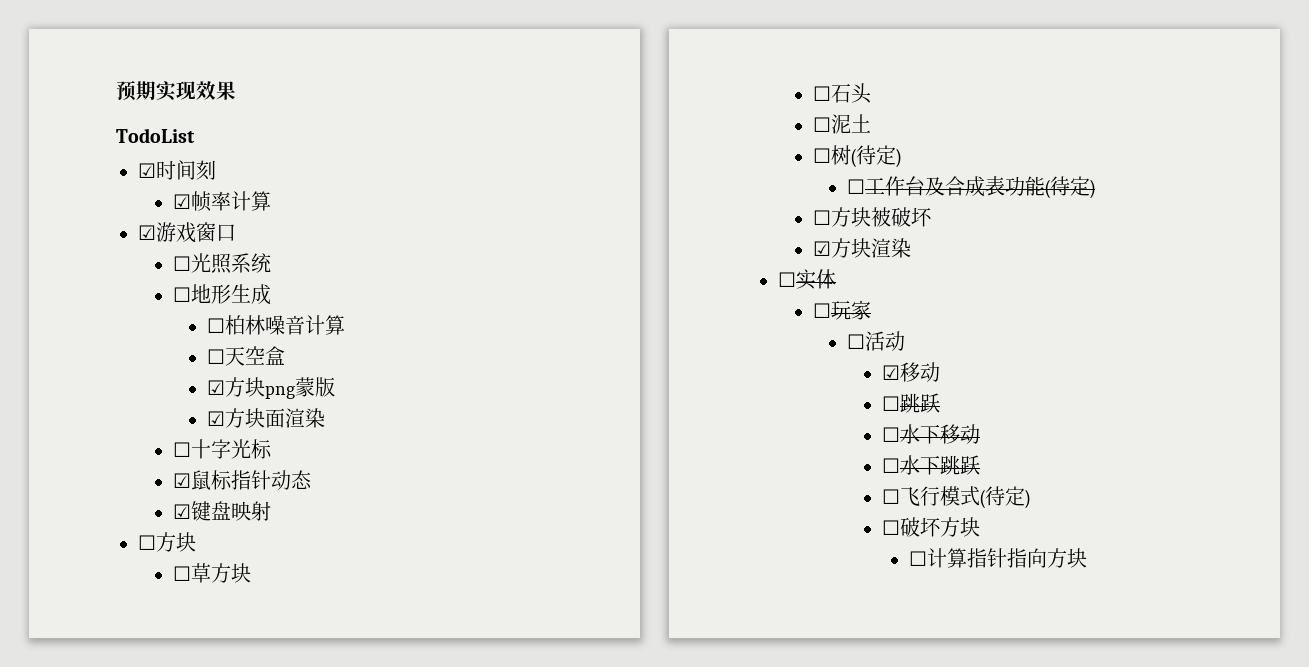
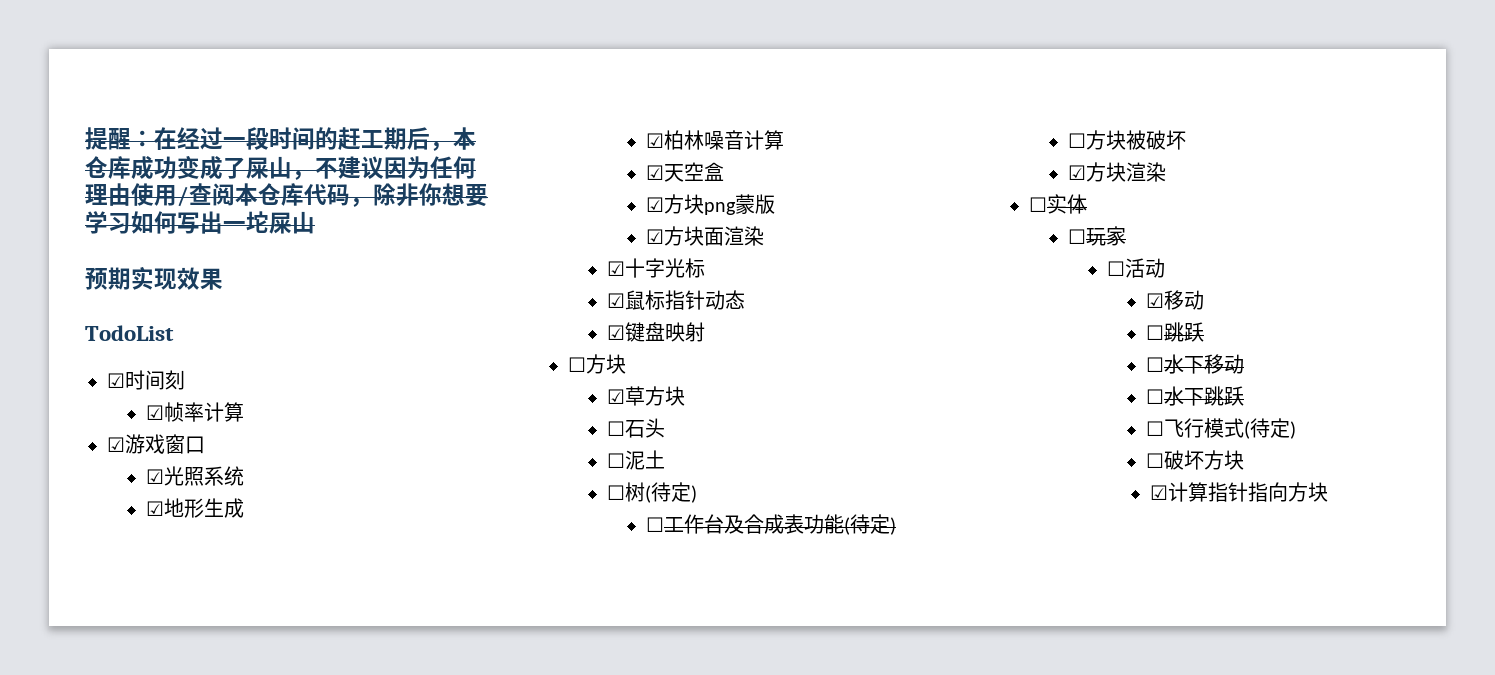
(116, 91) none -> [85,127,476,151] [85,155,476,180] [85,183,488,207] [85,211,315,234] 提醒：在经过一段时间的赶工期后，本仓库成功变成了屎山，不建议因为任何理由使用/查阅本仓库代码，除非你想要学习如何写出一坨屎山 //
[172,256,191,271] ☐ -> [146,469,165,484] ☑
[172,287,191,302] ☐ -> [146,501,165,516] ☑
[207,318,226,333] ☐ -> [646,133,665,148] ☑
[207,349,226,364] ☐ -> [646,165,665,180] ☑
[172,442,191,457] ☐ -> [607,261,626,276] ☑
[172,566,191,581] ☐ -> [607,389,626,404] ☑
[909,551,928,566] ☐ -> [1149,485,1168,500] ☑

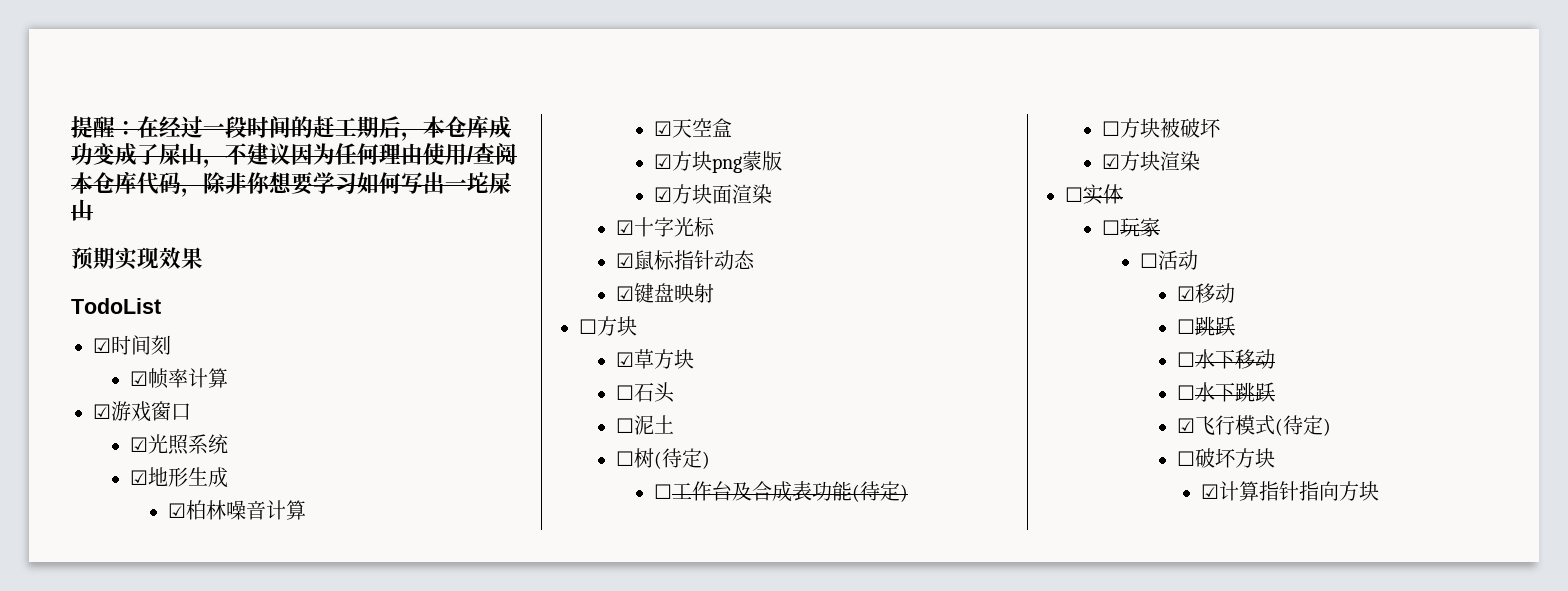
[1146,421,1165,436] ☐ -> [1177,418,1196,433] ☑

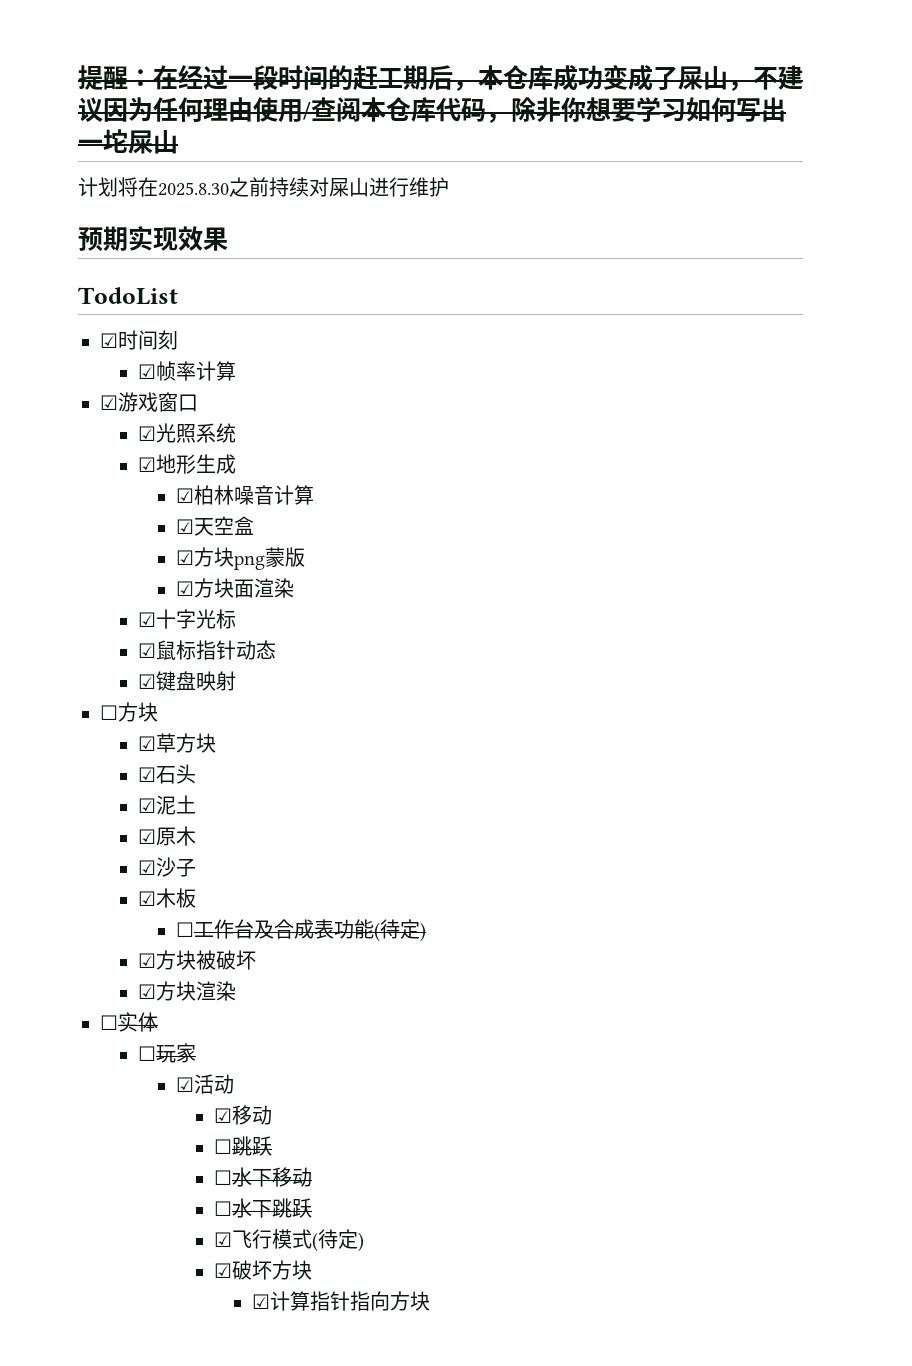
(93, 210) none -> [78,177,449,197] // 计划将在2025.8.30之前持续对屎山进行维护
[616,385,635,400] ☐ -> [138,767,157,782] ☑
[616,418,635,433] ☐ -> [138,798,157,813] ☑
[616,448,711,469] ☐树(待定) -> [138,826,197,846] [138,857,197,877] [138,888,197,908] ☑原木 // ☑沙子 // ☑木板
[1102,121,1121,136] ☐ -> [138,953,157,968] ☑
[1139,253,1158,268] ☐ -> [176,1077,195,1092] ☑
[1177,451,1196,466] ☐ -> [214,1263,233,1278] ☑

